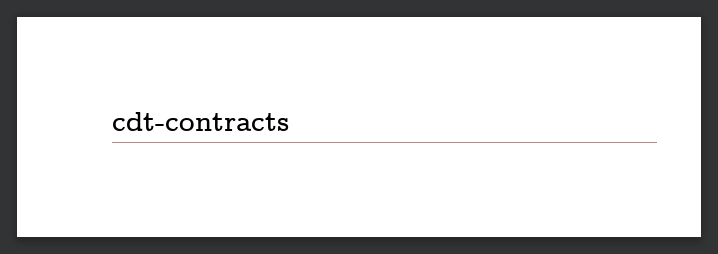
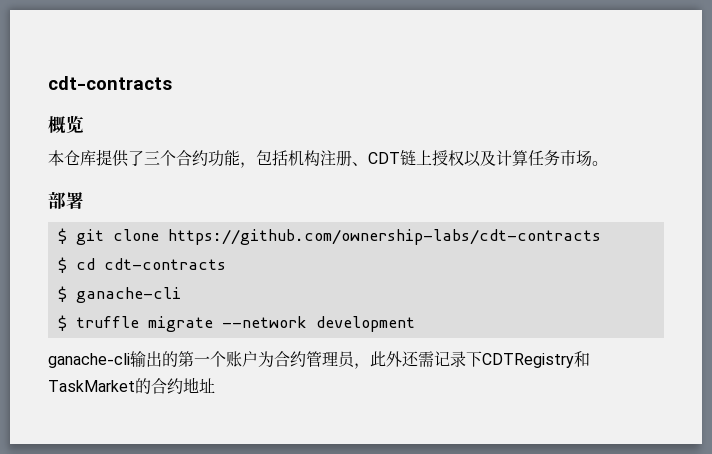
[112,112,289,131] cdt-contracts -> [48,76,172,90] [48,115,84,134] [48,149,608,168] [48,191,84,209] [57,228,601,245] [57,257,226,273] [57,286,181,303] [57,315,415,332] [48,351,590,369] [48,377,215,394] cdt-contracts // 概览 // 本仓库提供了三个合约功能，包括机构注册、CDT链上授权以及计算任务市场。 // 部署 // $ git clone https://github.com/ownership-labs/cdt-contracts // $ cd cdt-contracts // $ ganache-cli // $ truffle migrate --network development // ganache-cli输出的第一个账户为合约管理员，此外还需记录下CDTRegistry和TaskMarket的合约地址

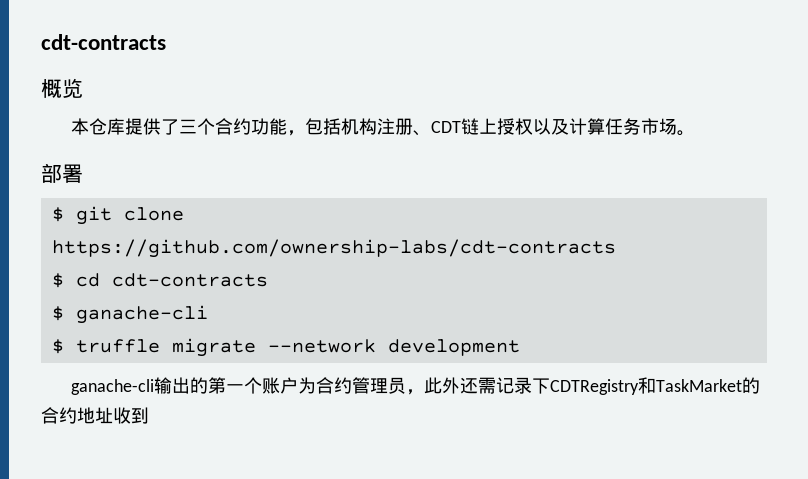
(215, 385) none -> [113,407,149,424] 收到

